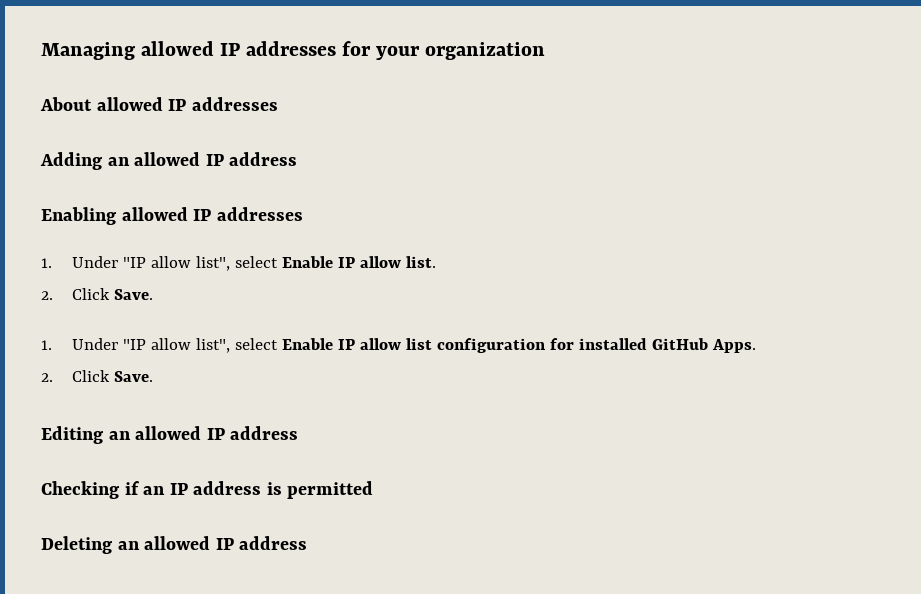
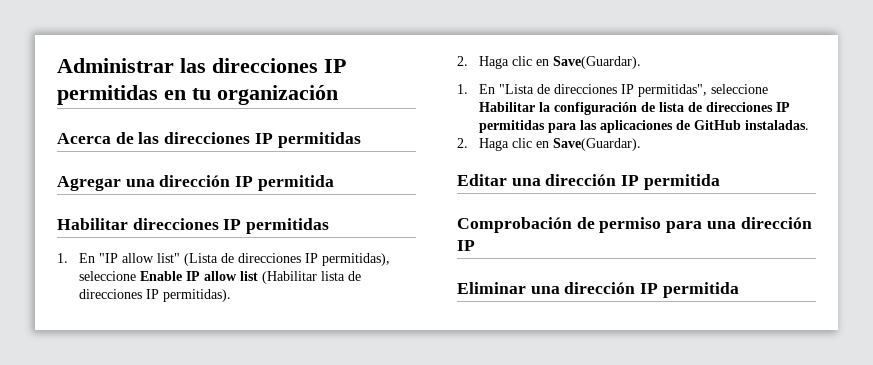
[41,41,546,60] [40,97,278,111] [40,152,298,170] [41,207,303,225] [41,256,436,271] [41,288,154,300] [41,338,756,353] [41,370,154,382] [41,426,299,444] [41,481,374,499] [41,536,308,554] Managing allowed IP addresses for your organization // About allowed IP addresses // Adding an allowed IP address // Enabling allowed IP addresses // 1. Under "IP allow list", select Enable IP allow list. // 2. Click Save. // 1. Under "IP allow list", select Enable IP allow list configuration for installed GitHub Apps. // 2. Click Save. // Editing an allowed IP address // Checking if an IP address is permitted // Deleting an allowed IP address -> [57,58,346,73] [57,85,338,105] [57,132,361,148] [57,175,334,191] [57,218,330,234] [57,253,390,266] [78,271,361,284] [78,289,231,302] [457,56,641,69] [457,84,768,97] [478,102,790,115] [478,120,809,133] [457,138,641,151] [457,174,720,190] [457,217,812,233] [457,240,475,251] [457,282,739,298] Administrar las direcciones IP permitidas en tu organización // Acerca de las direcciones IP permitidas // Agregar una dirección IP permitida // Habilitar direcciones IP permitidas // 1. En "IP allow list" (Lista de direcciones IP permitidas), seleccione Enable IP allow list (Habilitar lista de direcciones IP permitidas). // 2. Haga clic en Save(Guardar). // 1. En "Lista de direcciones IP permitidas", seleccione Habilitar la configuración de lista de direcciones IP permitidas para las aplicaciones de GitHub instaladas. // 2. Haga clic en Save(Guardar). // Editar una dirección IP permitida // Comprobación de permiso para una dirección IP // Eliminar una dirección IP permitida

